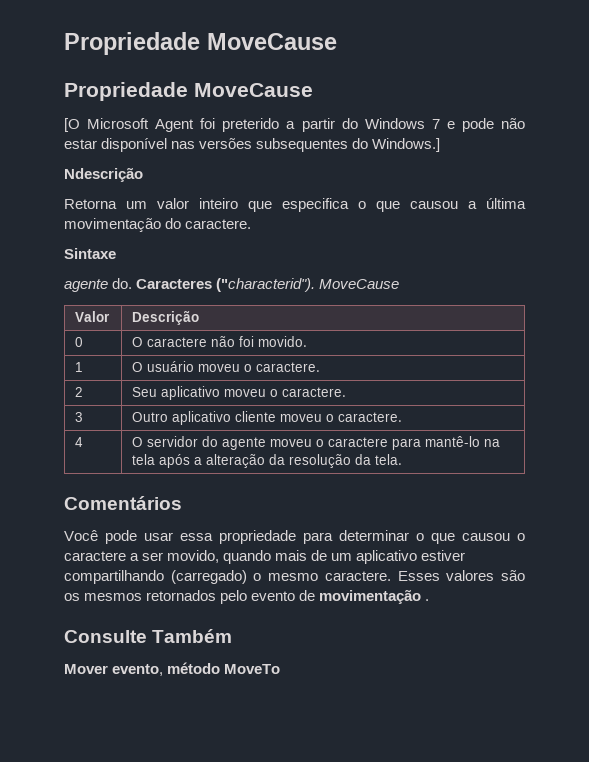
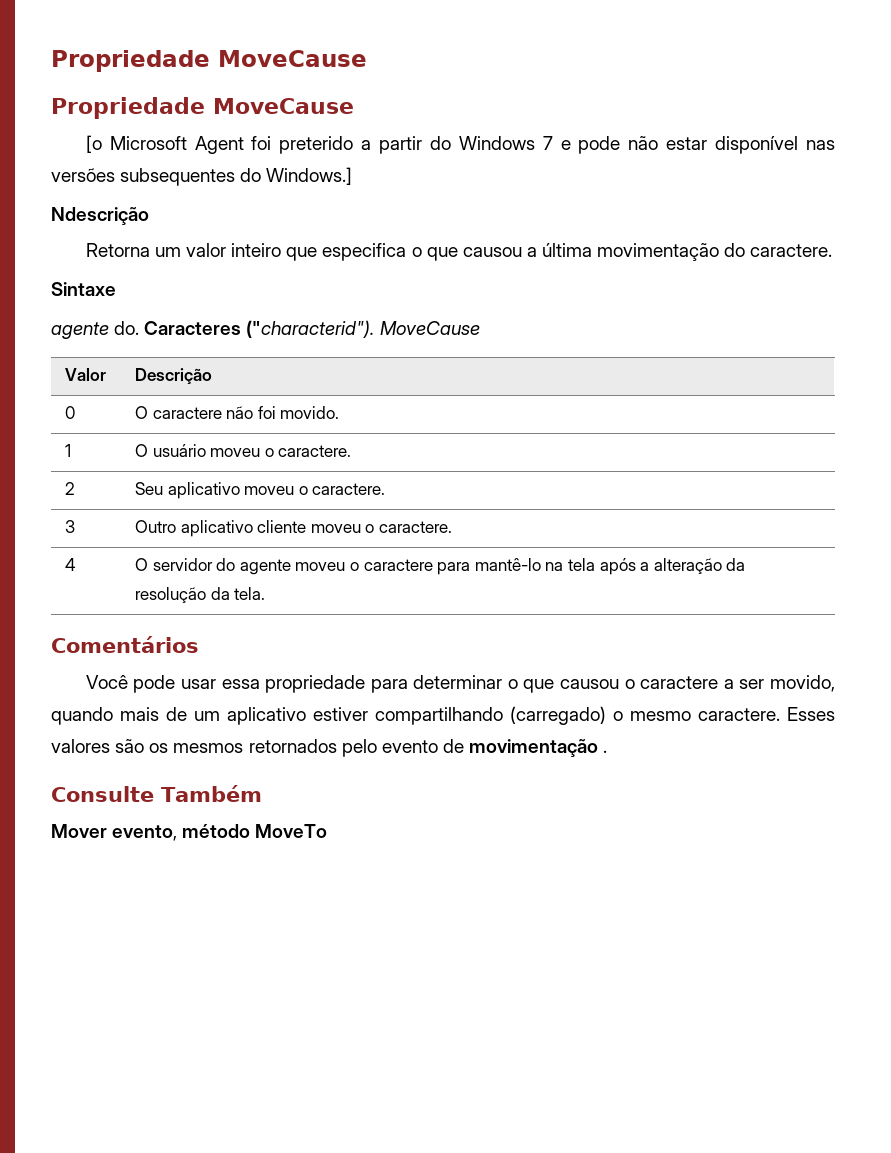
[64,118,80,132] [O -> [85,135,102,153] [o

